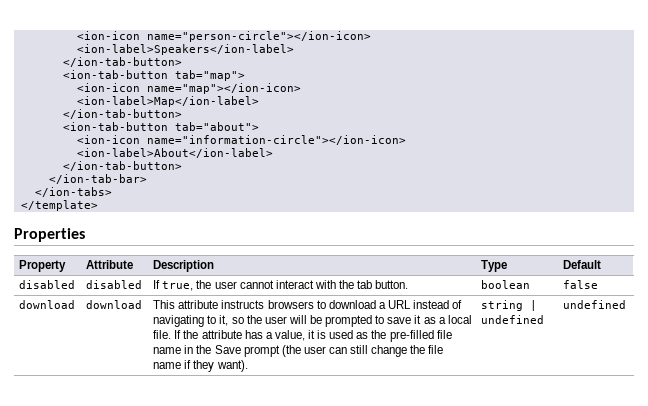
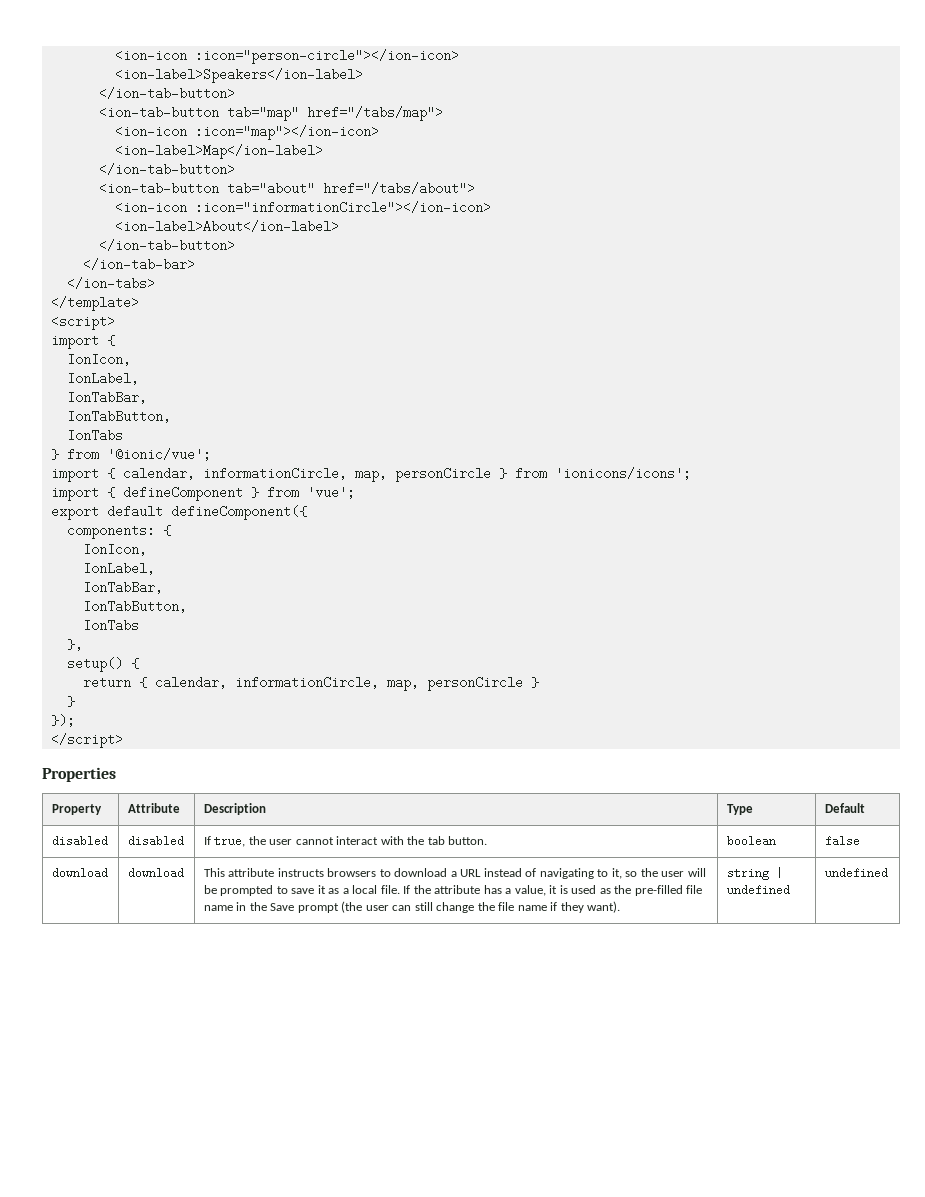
[76,31,371,42] <ion-icon name="person-circle"></ion-icon> -> [114,49,459,64] <ion-icon :icon="person-circle"></ion-icon>
[174,70,245,81] [76,83,301,94] tab="map"> // <ion-icon name="map"></ion-icon> -> [226,106,443,121] [114,125,379,140] tab="map" href="/tabs/map"> // <ion-icon :icon="map"></ion-icon>
[174,122,259,131] [76,135,406,145] tab="about"> // <ion-icon name="information-circle"></ion-icon> -> [226,182,475,195] [114,201,491,214] tab="about" href="/tabs/about"> // <ion-icon :icon="informationCircle"></ion-icon>
(98, 205) none -> [50,315,115,330] [50,335,115,349] [66,353,131,366] [66,372,139,385] [66,391,147,404] [66,410,171,423] [66,429,123,442] [50,448,211,461] [50,467,691,482] [50,486,355,501] [50,505,307,520] [66,524,171,539] [82,543,147,556] [82,562,155,575] [82,581,163,594] [82,600,187,613] [82,619,139,632] [66,638,83,651] [66,657,139,672] [82,676,539,691] [66,696,75,707] [50,714,75,727] [50,733,123,748] // <script> // import { // IonIcon, // IonLabel, // IonTabBar, // IonTabButton, // IonTabs // } from '@ionic/vue'; // import { calendar, informationCircle, map, personCircle } from 'ionicons/icons'; // import { defineComponent } from 'vue'; // export default defineComponent({ // components: { // IonIcon, // IonLabel, // IonTabBar, // IonTabButton, // IonTabs // }, // setup() { // return { calendar, informationCircle, map, personCircle } // } // }); // </script>

